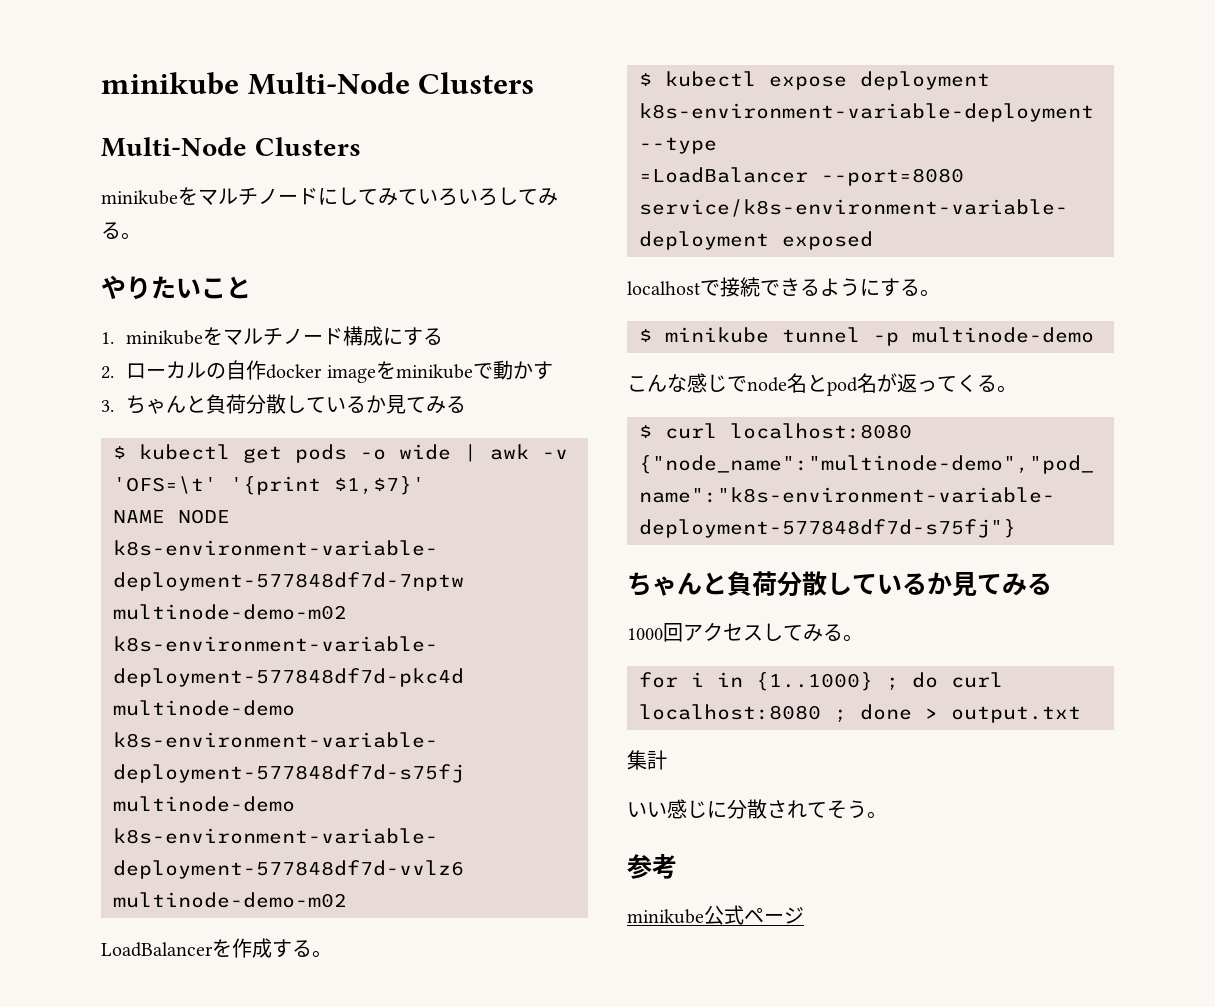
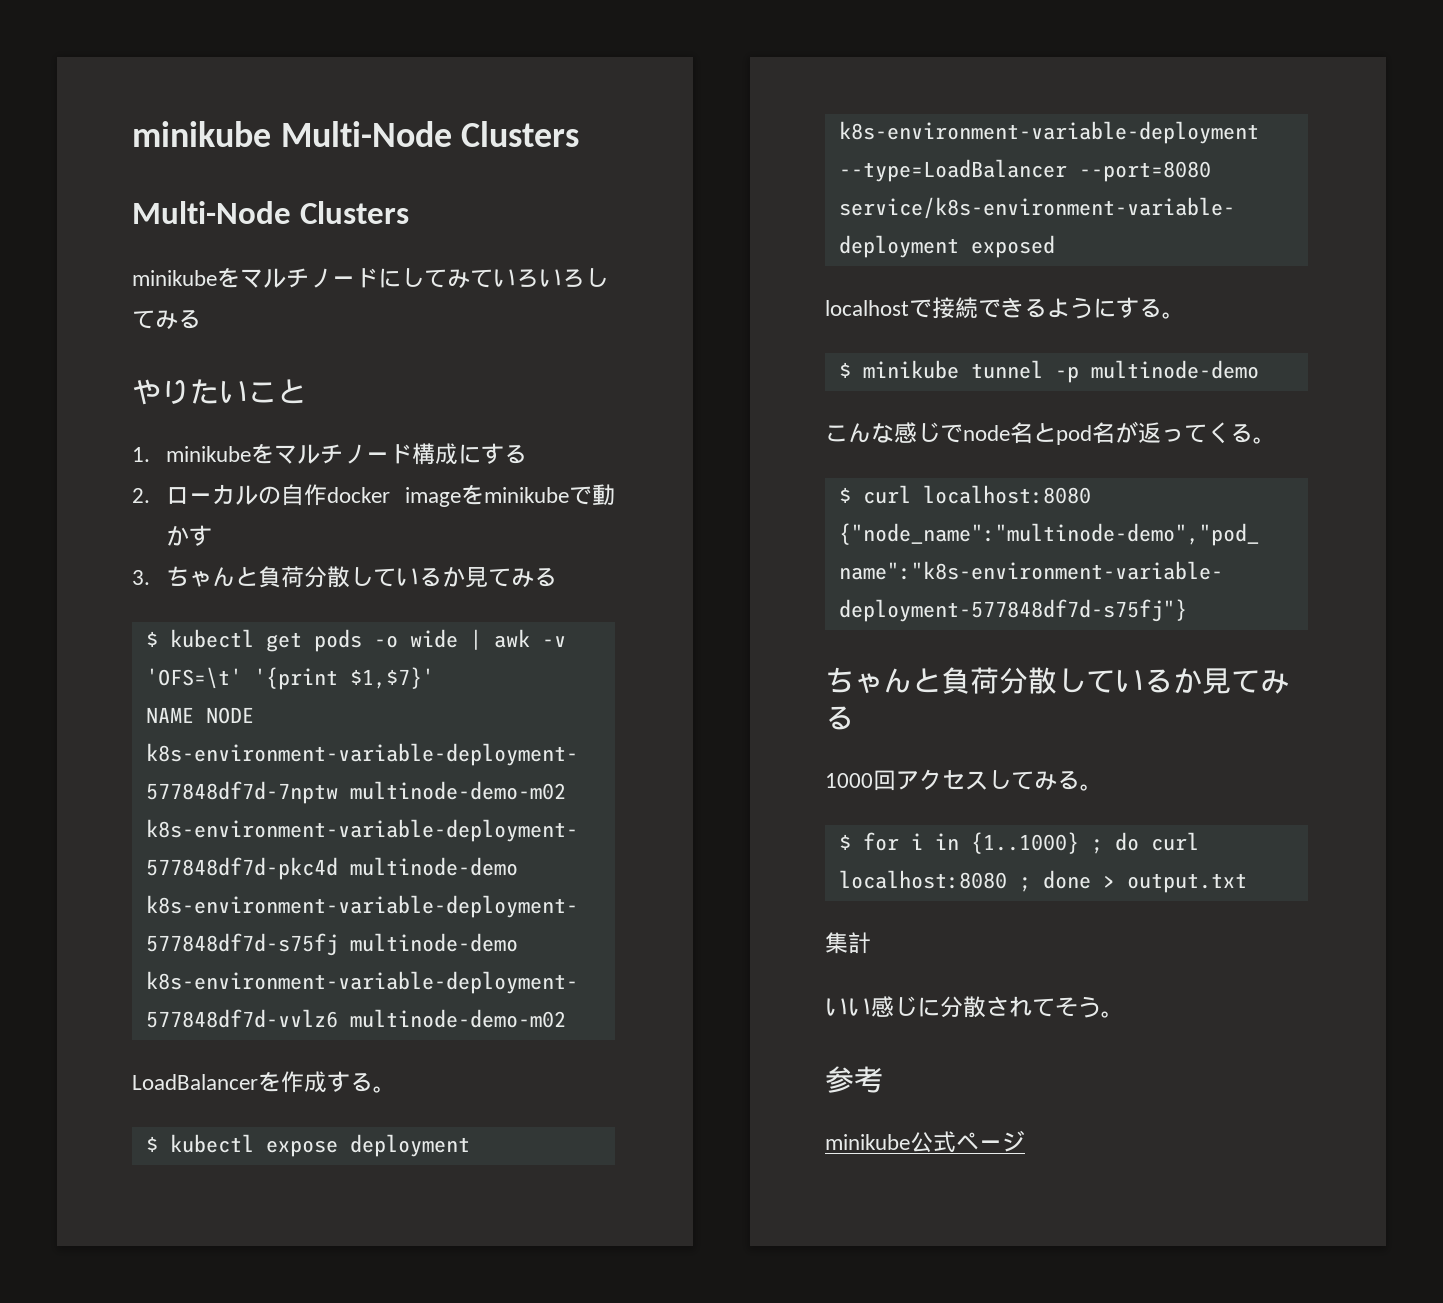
[121,232,141,240] 。 -> (201, 319) none
[639,137,717,154] [639,167,808,183] --type // =LoadBalancer -> [838,159,1067,182] --type=LoadBalancer
(863, 638) none -> [838,834,851,850] $

